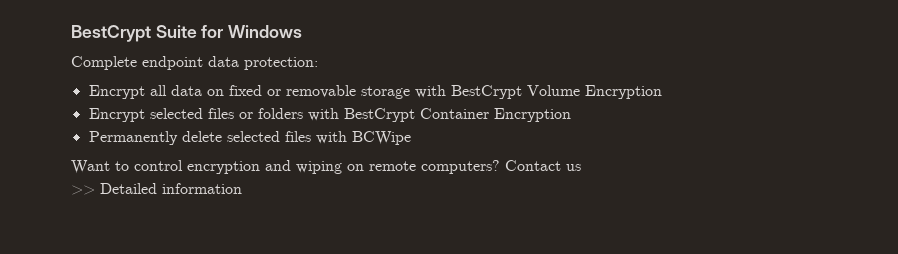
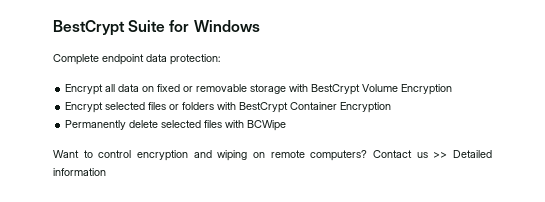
(581, 167) // -> (428, 155) none

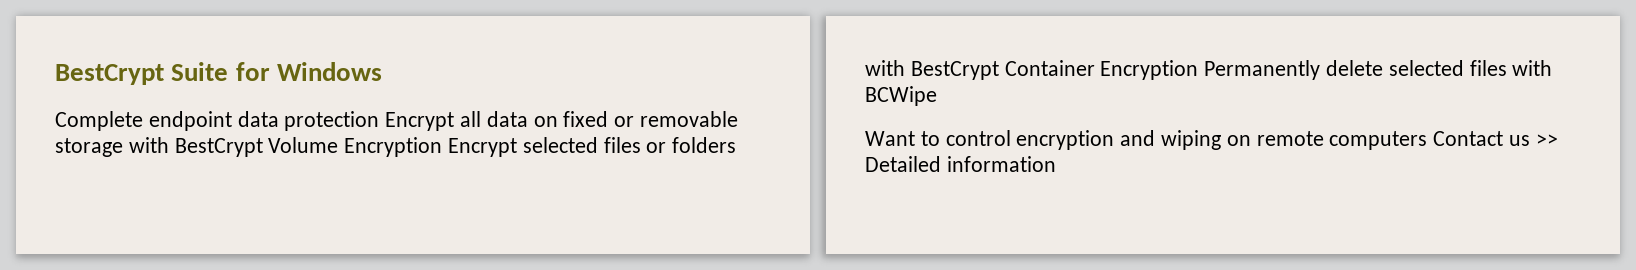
[170,54,220,65] protection: // -> [284,111,380,131] protection
(453, 89) // -> (443, 147) none
(392, 107) // -> (1199, 70) none
[310,150,368,161] computers? -> [1329,131,1428,150] computers

